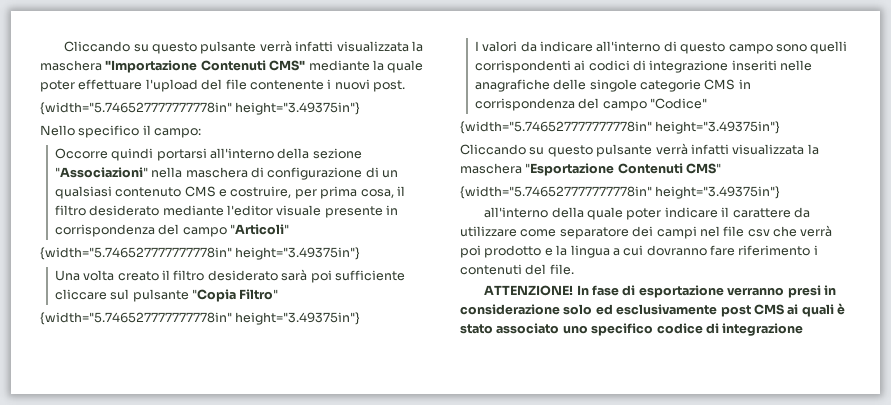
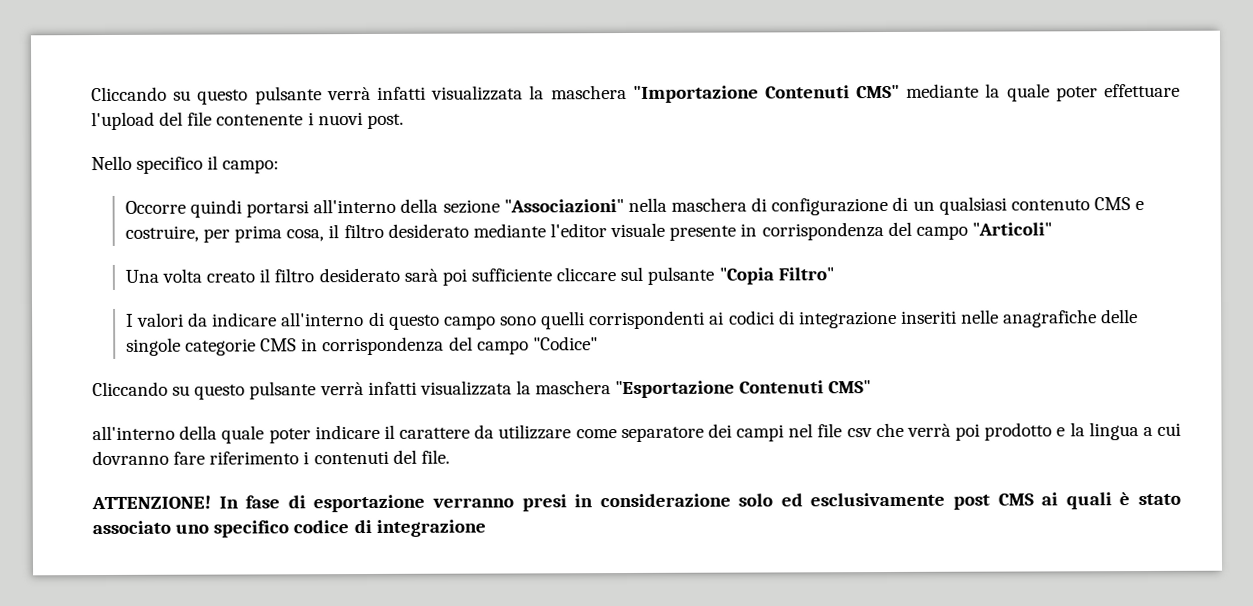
[40,102,361,115] // {width="5.746527777777778in" height="3.49375in"} -> (404, 121) none
[40,247,361,260] // {width="5.746527777777778in" height="3.49375in"} -> (1052, 229) none
[40,312,361,325] // {width="5.746527777777778in" height="3.49375in"} -> (834, 274) none
[460,121,781,134] // {width="5.746527777777778in" height="3.49375in"} -> (598, 343) none
[460,186,781,199] // {width="5.746527777777778in" height="3.49375in"} -> (872, 387) none

